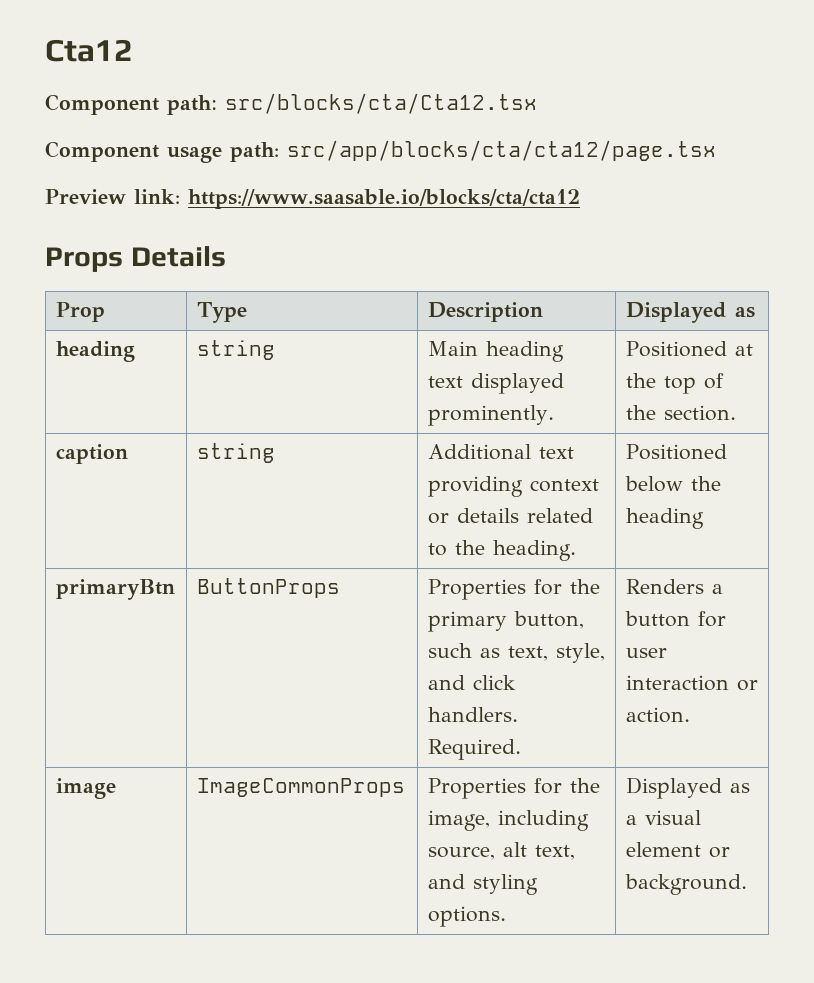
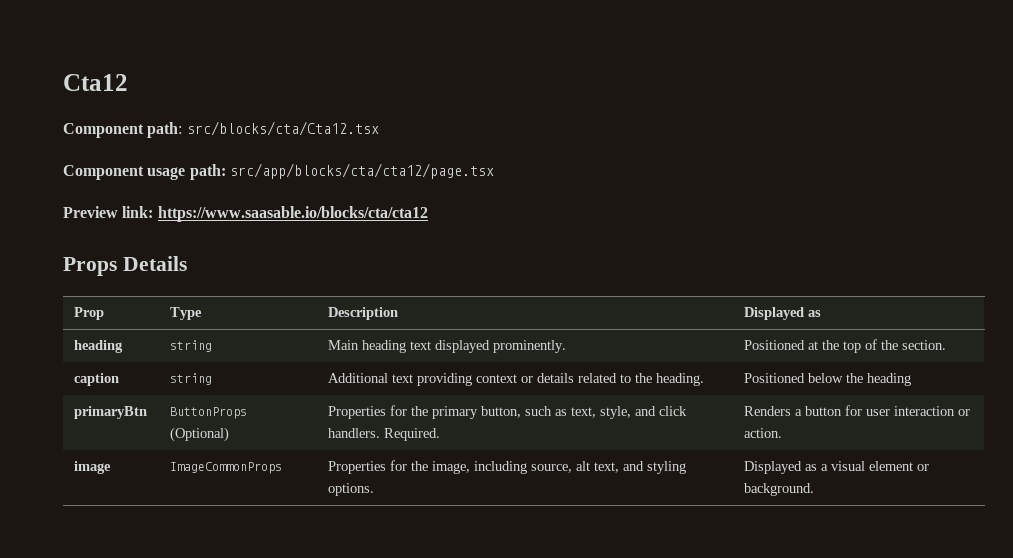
(340, 588) none -> [170,427,230,442] (Optional)

